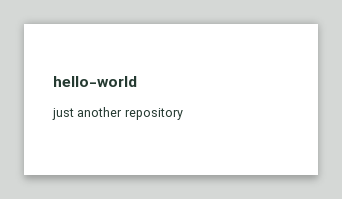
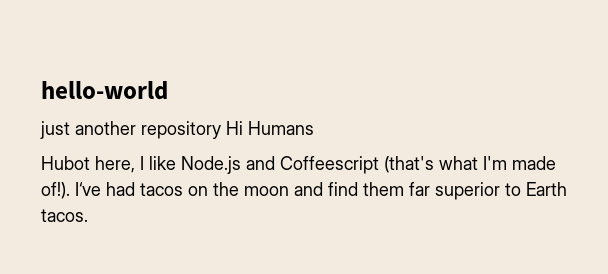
(183, 114) none -> [226,121,314,135] [41,156,556,174] [41,182,567,200] [41,209,88,222] Hi Humans // Hubot here, I like Node.js and Coffeescript (that's what I'm made of!). I‘ve had tacos on the moon and find them far superior to Earth tacos.

